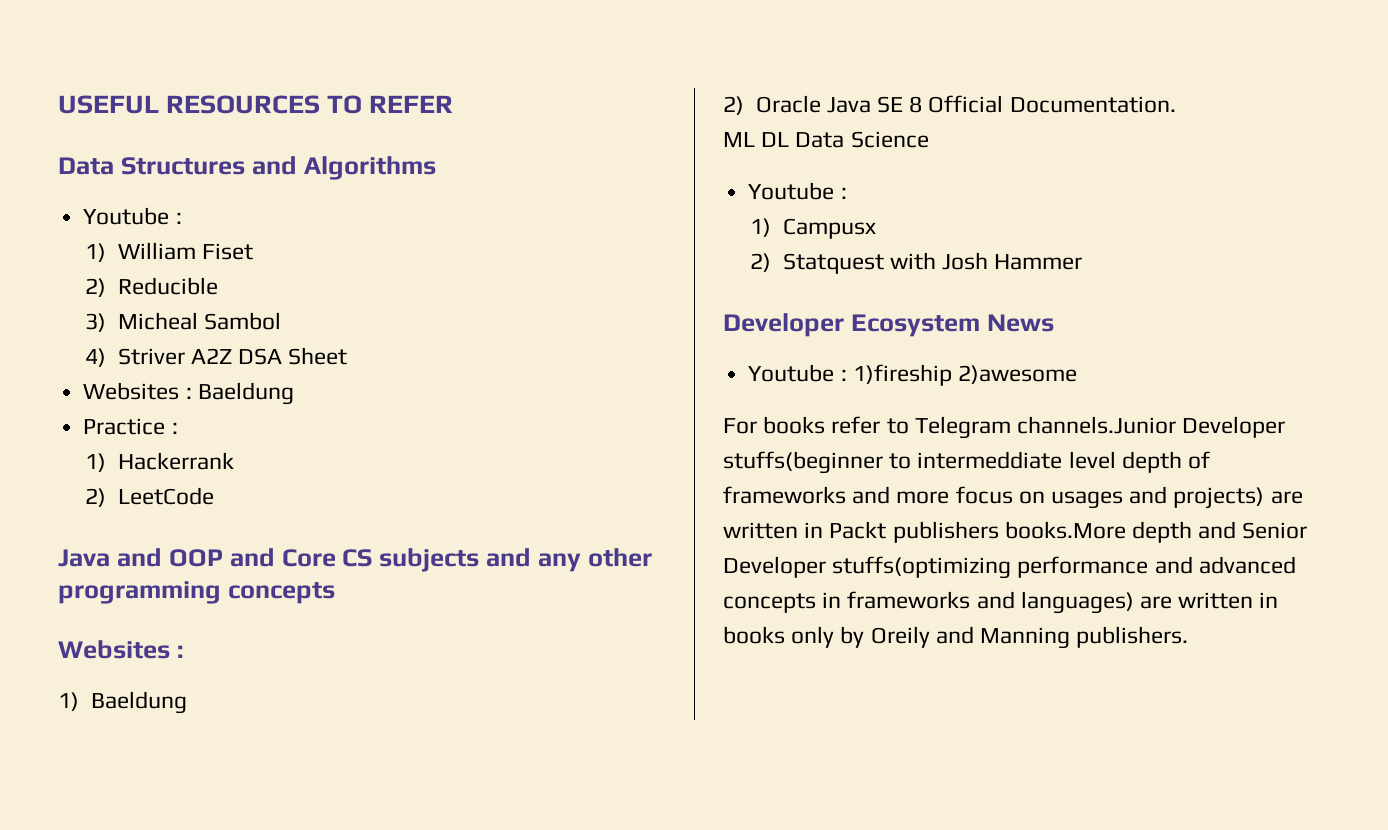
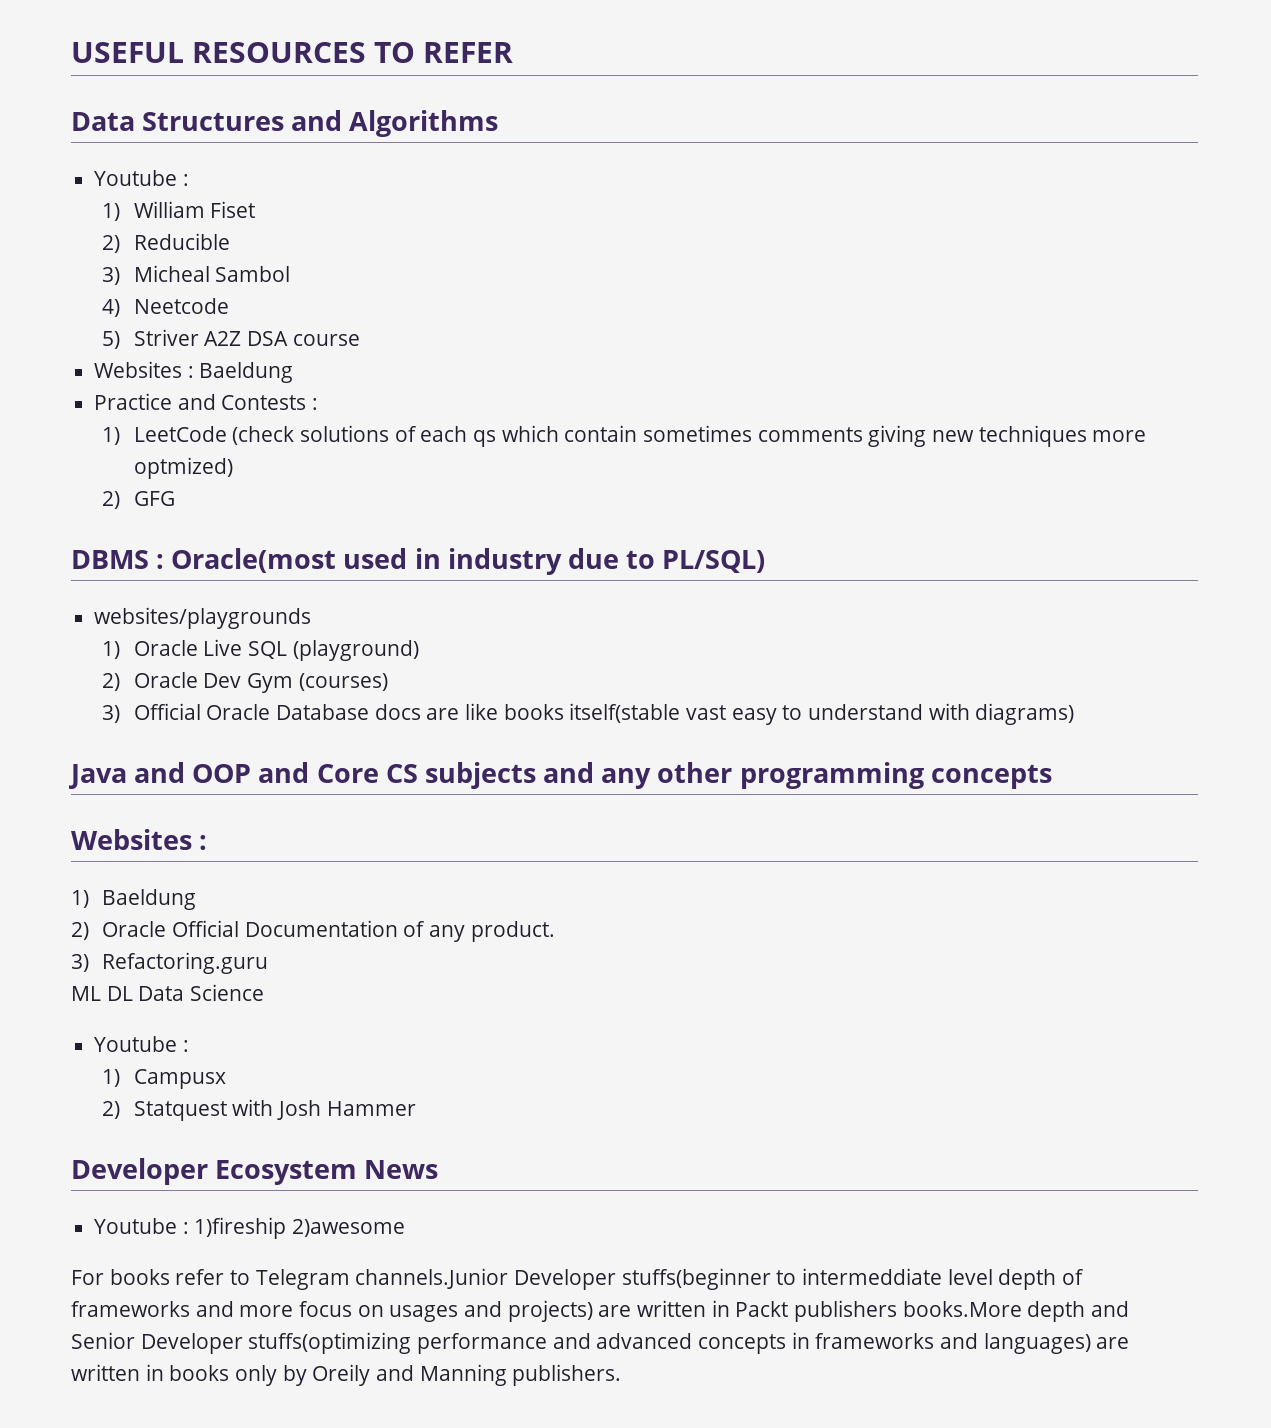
(107, 357) none -> [133,298,229,314] [102,331,121,349] Neetcode // 5)
[288,347,348,365] Sheet -> [292,334,360,346] course
[171,422,178,434] [85,452,234,472] [85,487,214,507] : // 1) Hackerrank // 2) LeetCode -> [177,394,319,410] [102,425,1147,447] [133,457,233,479] [102,491,175,509] [71,548,766,575] [94,607,312,629] [102,639,419,661] [102,672,388,693] [102,703,1075,725] and Contests : // 1) LeetCode (check solutions of each qs which contain sometimes comments giving new techniques more optmized) // 2) GFG // DBMS : Oracle(most used in industry due to PL/SQL) // websites/playgrounds // 1) Oracle Live SQL (playground) // 2) Oracle Dev Gym (courses) // 3) Official Oracle Database docs are like books itself(stable vast easy to understand with diagrams)
[826,95,1176,113] Java SE 8 Official Documentation. -> [172,920,555,942] [71,952,269,974] Official Documentation of any product. // 3) Refactoring.guru

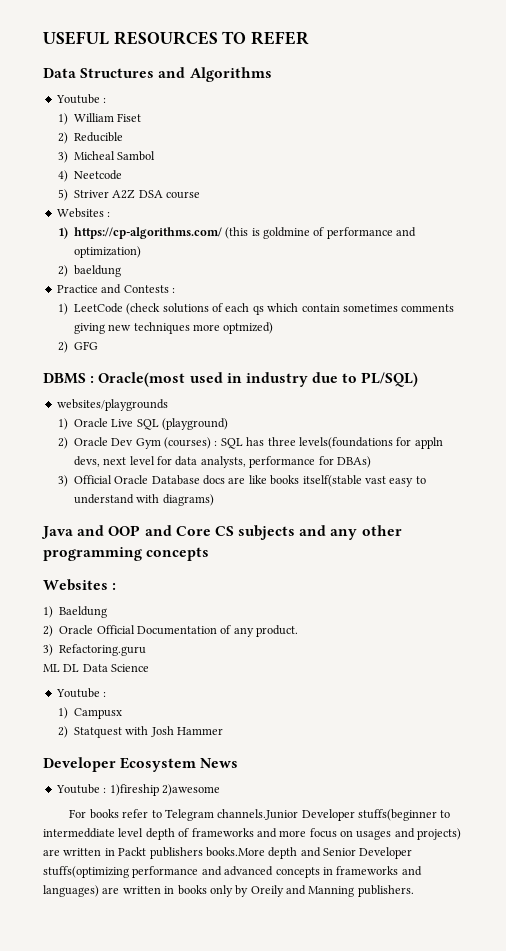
[199,362,294,383] Baeldung -> [57,227,417,239] [73,246,141,258] [57,265,121,277] // 1) https://cp-algorithms.com/ (this is goldmine of performance and optimization) // 2) baeldung
(388, 682) none -> [214,437,443,449] [73,456,371,468] : SQL has three levels(foundations for appln devs, next level for data analysts, performance for DBAs)

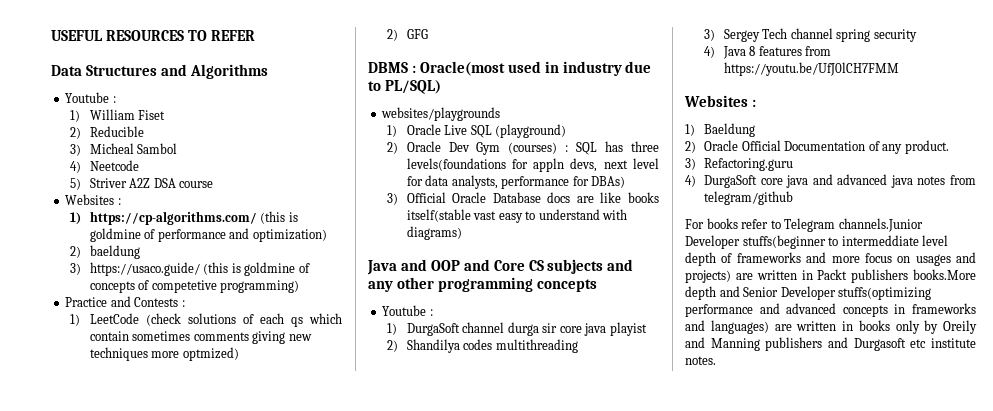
(121, 271) none -> [70,262,310,276] [89,280,300,293] // 3) https://usaco.guide/ (this is goldmine of concepts of competetive programming)
(210, 554) none -> [382,305,433,316] [387,322,647,336] [387,339,578,353] [704,28,917,42] [704,46,832,59] [723,62,899,76] // Youtube : // 1) DurgaSoft channel durga sir core java playist // 2) Shandilya codes multithreading // 3) Sergey Tech channel spring security // 4) Java 8 features from https://youtu.be/UfJ0lCH7FMM
[43,664,150,672] [55,688,107,698] [57,707,122,719] [57,726,223,738] [43,757,239,772] [55,784,220,796] ML DL Data Science // Youtube : // 1) Campusx // 2) Statquest with Josh Hammer // Developer Ecosystem News // Youtube : 1)fireship 2)awesome -> [685,174,976,188] [704,191,794,205] 4) DurgaSoft core java and advanced java notes from telegram/github
[357,885,414,897] publishers. -> [765,337,976,351] [685,356,716,365] publishers and Durgasoft etc institute notes.

